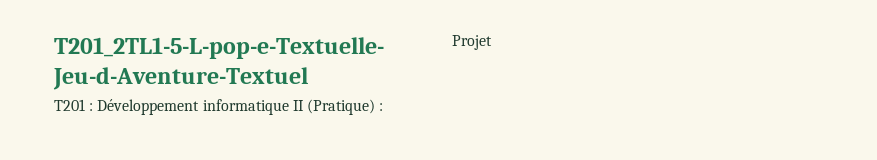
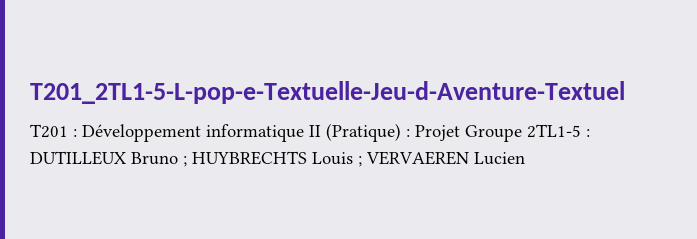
(492, 42) none -> [465,124,590,142] [30,151,525,167] Groupe 2TL1-5 : DUTILLEUX Bruno ; HUYBRECHTS Louis ; VERVAEREN Lucien

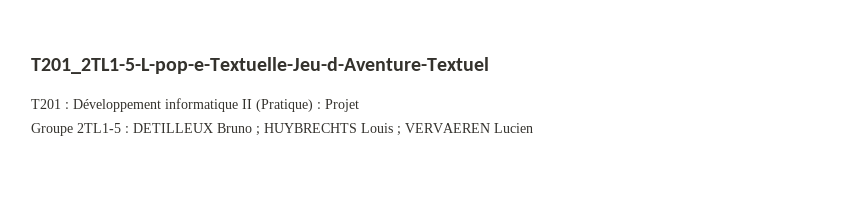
(460, 133) none -> (359, 105) //
[30,151,126,165] DUTILLEUX -> [133,123,213,133] DETILLEUX

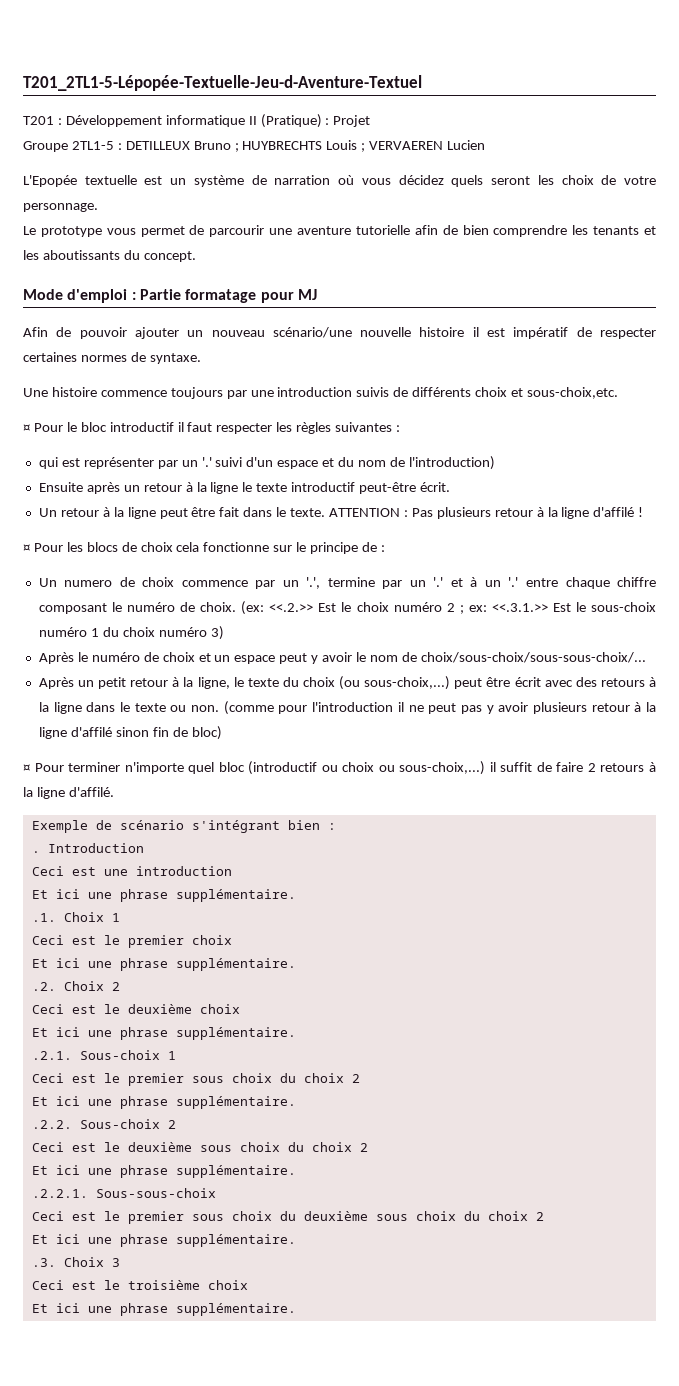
[31,57,489,74] T201_2TL1-5-L-pop-e-Textuelle-Jeu-d-Aventure-Textuel -> [23,75,422,91] T201_2TL1-5-Lépopée-Textuelle-Jeu-d-Aventure-Textuel
(533, 128) none -> [23,175,657,187] [23,203,98,212] [23,225,657,237] [23,250,196,262] [23,289,317,303] [23,327,656,339] [23,352,201,364] [23,387,618,399] [23,422,401,434] [38,456,495,470] [38,482,451,494] [38,507,644,519] [23,542,385,554] [38,577,656,589] [38,601,656,615] [38,626,224,640] [38,652,646,664] [38,676,657,690] [38,701,657,715] [38,726,222,740] [23,761,657,775] [23,787,114,799] [31,820,336,833] [31,843,144,853] [31,866,232,876] [31,889,296,902] [31,912,120,922] [31,935,232,948] [31,958,296,971] [31,981,120,991] [31,1004,240,1014] [31,1027,296,1040] [31,1050,176,1060] [31,1073,360,1086] [31,1096,296,1109] [31,1119,176,1129] [31,1142,368,1152] [31,1165,296,1178] [31,1188,216,1198] [31,1211,544,1224] [31,1234,296,1247] [31,1257,120,1267] [31,1280,248,1290] [31,1303,296,1316] // L'Epopée textuelle est un système de narration où vous décidez quels seront les choix de votre personnage. // Le prototype vous permet de parcourir une aventure tutorielle afin de bien comprendre les tenants et les aboutissants du concept. // Mode d'emploi : Partie formatage pour MJ // Afin de pouvoir ajouter un nouveau scénario/une nouvelle histoire il est impératif de respecter certaines normes de syntaxe. // Une histoire commence toujours par une introduction suivis de différents choix et sous-choix,etc. // ¤ Pour le bloc introductif il faut respecter les règles suivantes : // qui est représenter par un '.' suivi d'un espace et du nom de l'introduction) // Ensuite après un retour à la ligne le texte introductif peut-être écrit. // Un retour à la ligne peut être fait dans le texte. ATTENTION : Pas plusieurs retour à la ligne d'affilé ! // ¤ Pour les blocs de choix cela fonctionne sur le principe de : // Un numero de choix commence par un '.', termine par un '.' et à un '.' entre chaque chiffre composant le numéro de choix. (ex: <<.2.>> Est le choix numéro 2 ; ex: <<.3.1.>> Est le sous-choix numéro 1 du choix numéro 3) // Après le numéro de choix et un espace peut y avoir le nom de choix/sous-choix/sous-sous-choix/... // Après un petit retour à la ligne, le texte du choix (ou sous-choix,...) peut être écrit avec des retours à la ligne dans le texte ou non. (comme pour l'introduction il ne peut pas y avoir plusieurs retour à la ligne d'affilé sinon fin de bloc) // ¤ Pour terminer n'importe quel bloc (introductif ou choix ou sous-choix,...) il suffit de faire 2 retours à la ligne d'affilé. // Exemple de scénario s'intégrant bien : // . Introduction // Ceci est une introduction // Et ici une phrase supplémentaire. // .1. Choix 1 // Ceci est le premier choix // Et ici une phrase supplémentaire. // .2. Choix 2 // Ceci est le deuxième choix // Et ici une phrase supplémentaire. // .2.1. Sous-choix 1 // Ceci est le premier sous choix du choix 2 // Et ici une phrase supplémentaire. // .2.2. Sous-choix 2 // Ceci est le deuxième sous choix du choix 2 // Et ici une phrase supplémentaire. // .2.2.1. Sous-sous-choix // Ceci est le premier sous choix du deuxième sous choix du choix 2 // Et ici une phrase supplémentaire. // .3. Choix 3 // Ceci est le troisième choix // Et ici une phrase supplémentaire.

